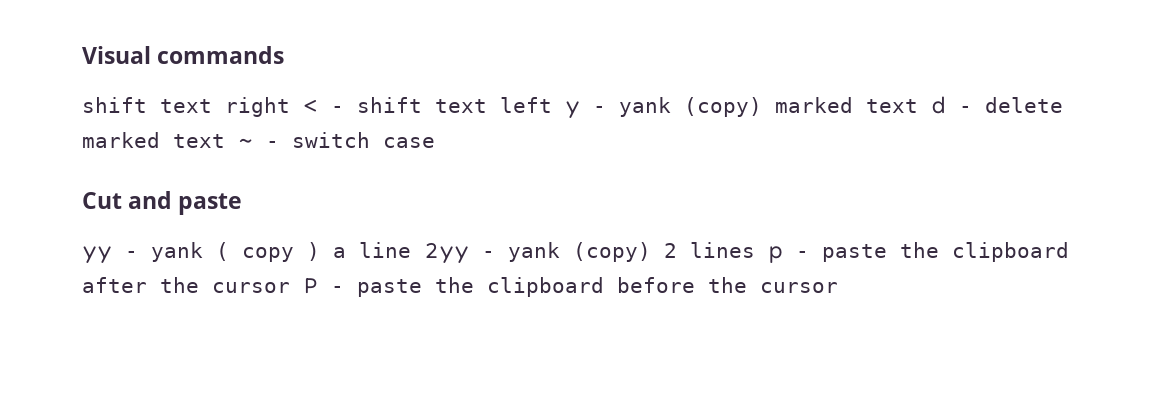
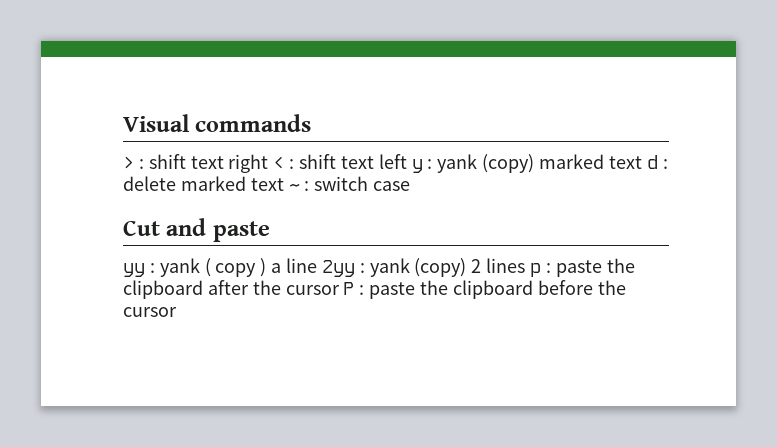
(285, 55) none -> [123,156,144,169] > :
[331,106,344,113] - -> [289,159,295,169] :
[593,106,606,113] - -> [427,159,433,169] :
[959,106,972,113] - -> [662,159,668,169] :
[266,141,279,148] - -> [304,181,310,191] :
[125,251,138,258] - -> [149,263,155,273] :
[482,251,495,258] - -> [359,263,365,273] :
[796,251,809,258] - -> [545,263,551,273] :
[331,286,344,293] - -> [359,285,365,295] :

